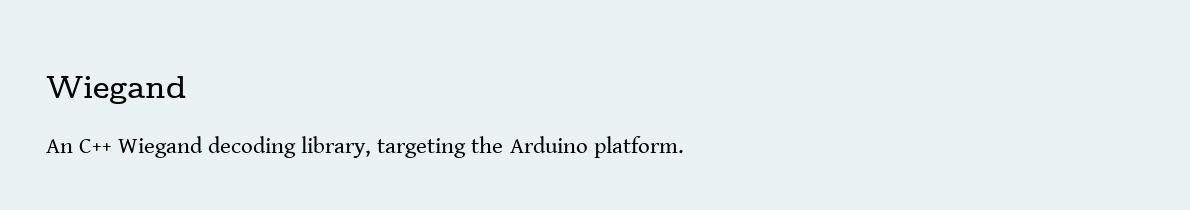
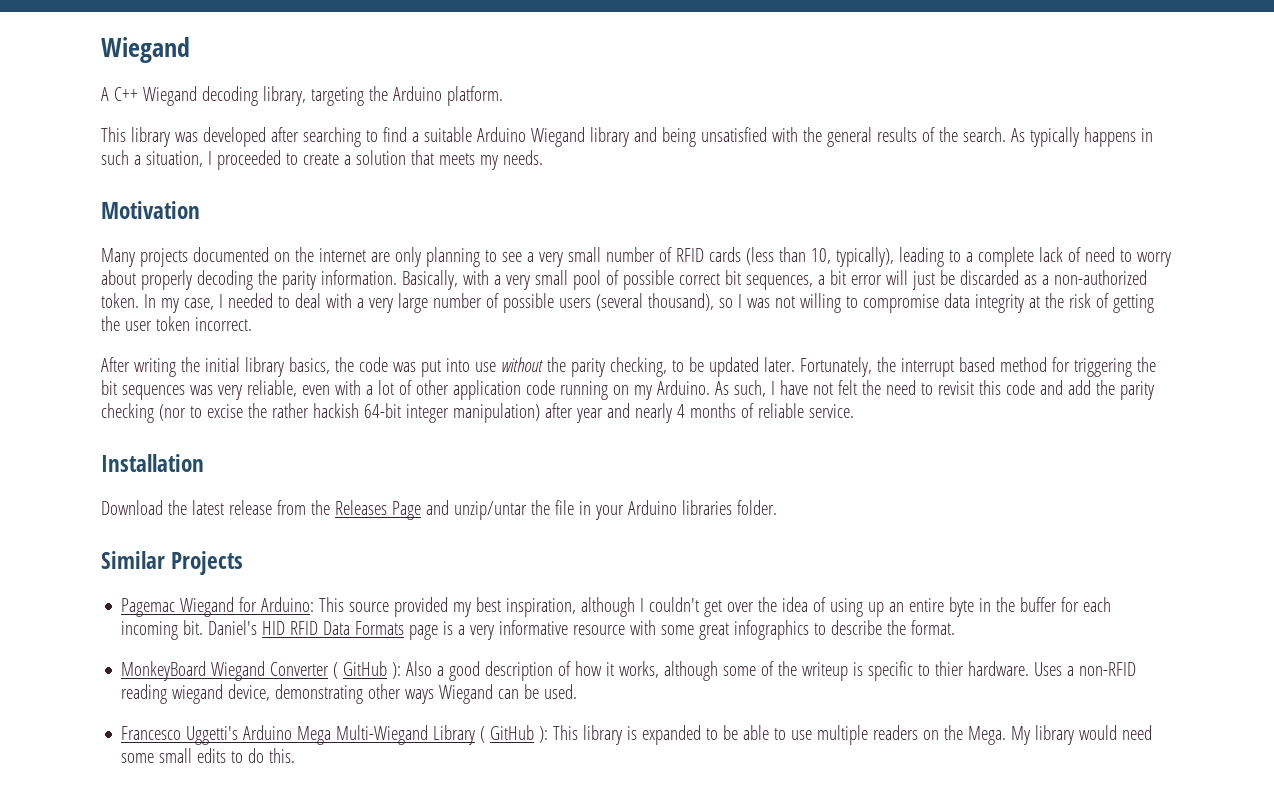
[46,139,73,153] An -> [101,87,109,101] A
(684, 147) none -> [101,127,1153,147] [101,150,543,170] [101,201,200,219] [101,247,1171,267] [101,270,1147,290] [101,293,1154,313] [101,316,252,331] [101,357,1156,377] [101,380,1154,400] [101,403,854,423] [101,454,204,472] [101,500,777,520] [101,551,244,575] [121,597,1112,617] [121,620,956,640] [121,661,1137,681] [121,684,578,704] [121,725,1153,745] [121,748,296,763] // This library was developed after searching to find a suitable Arduino Wiegand library and being unsatisfied with the general results of the search. As typically happens in such a situation, I proceeded to create a solution that meets my needs. // Motivation // Many projects documented on the internet are only planning to see a very small number of RFID cards (less than 10, typically), leading to a complete lack of need to worry about properly decoding the parity information. Basically, with a very small pool of possible correct bit sequences, a bit error will just be discarded as a non-authorized token. In my case, I needed to deal with a very large number of possible users (several thousand), so I was not willing to compromise data integrity at the risk of getting the user token incorrect. // After writing the initial library basics, the code was put into use without the parity checking, to be updated later. Fortunately, the interrupt based method for triggering the bit sequences was very reliable, even with a lot of other application code running on my Arduino. As such, I have not felt the need to revisit this code and add the parity checking (nor to excise the rather hackish 64-bit integer manipulation) after year and nearly 4 months of reliable service. // Installation // Download the latest release from the Releases Page and unzip/untar the file in your Arduino libraries folder. // Similar Projects // Pagemac Wiegand for Arduino: This source provided my best inspiration, although I couldn't get over the idea of using up an entire byte in the buffer for each incoming bit. Daniel's HID RFID Data Formats page is a very informative resource with some great infographics to describe the format. // MonkeyBoard Wiegand Converter ( GitHub ): Also a good description of how it works, although some of the writeup is specific to thier hardware. Uses a non-RFID reading wiegand device, demonstrating other ways Wiegand can be used. // Francesco Uggetti's Arduino Mega Multi-Wiegand Library ( GitHub ): This library is expanded to be able to use multiple readers on the Mega. My library would need some small edits to do this.

